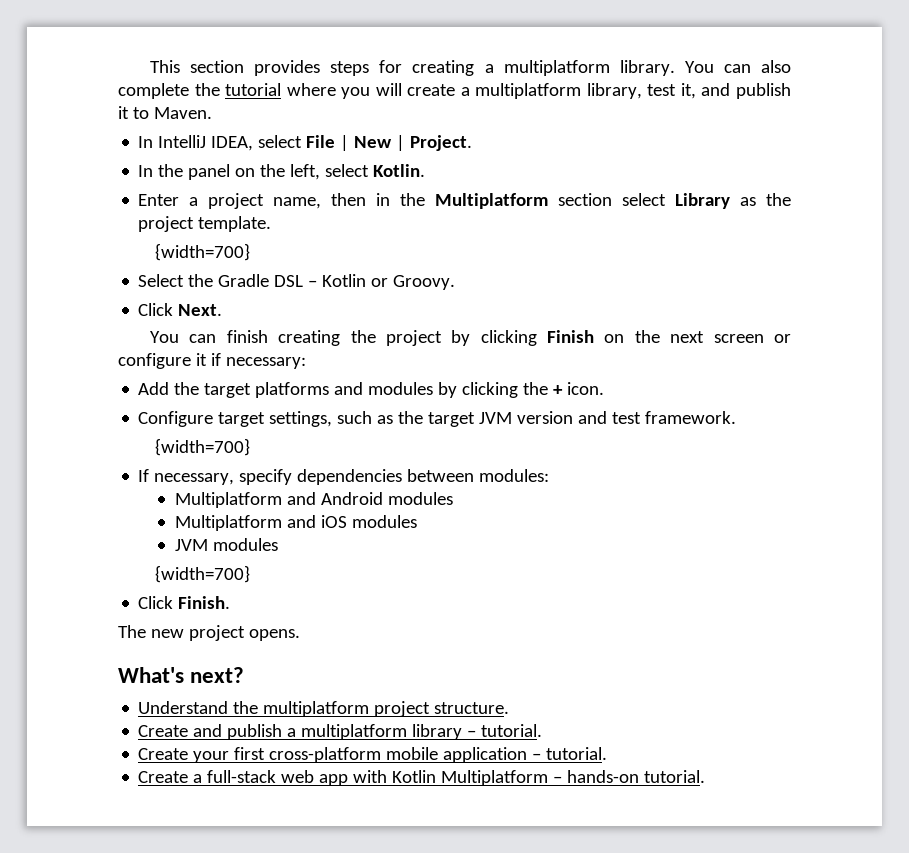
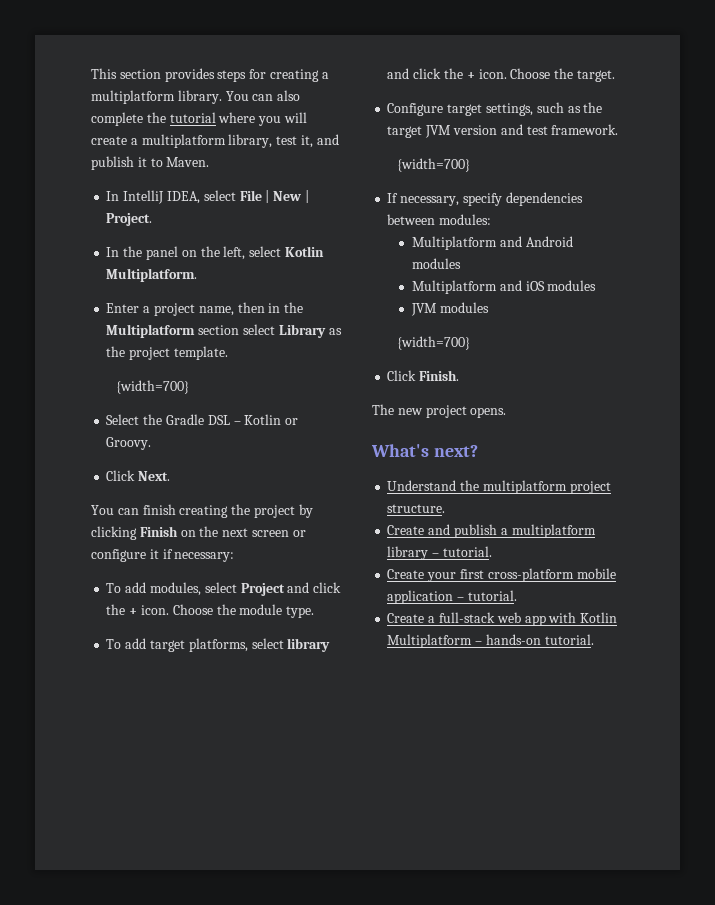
[373,164,426,177] Kotlin. -> [284,246,324,257] [106,268,198,282] Kotlin Multiplatform.
[138,382,605,398] Add the target platforms and modules by clicking the + icon. -> [106,582,342,596] [106,604,315,618] [106,638,331,652] [387,68,615,82] To add modules, select Project and click the + icon. Choose the module type. // To add target platforms, select library and click the + icon. Choose the target.

